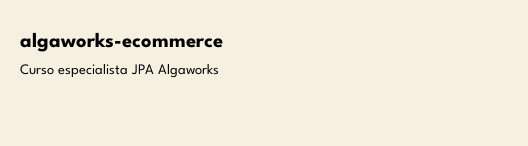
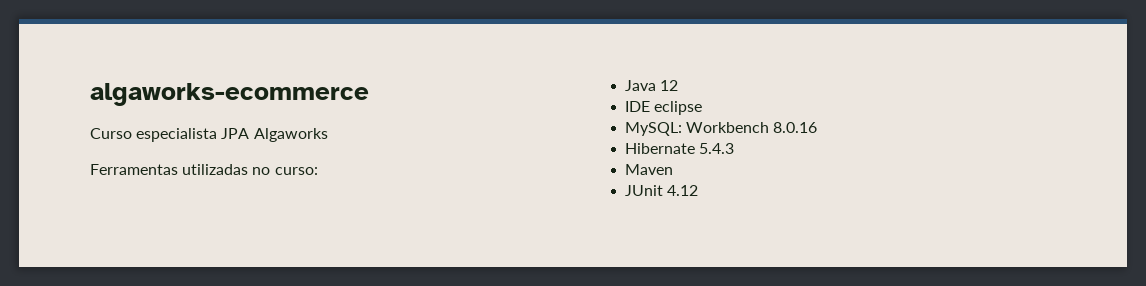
(219, 71) none -> [90,164,318,175] [625,80,679,91] [625,101,703,115] [625,122,818,136] [625,143,735,154] [625,164,674,175] [625,185,699,196] // Ferramentas utilizadas no curso: // Java 12 // IDE eclipse // MySQL: Workbench 8.0.16 // Hibernate 5.4.3 // Maven // JUnit 4.12

